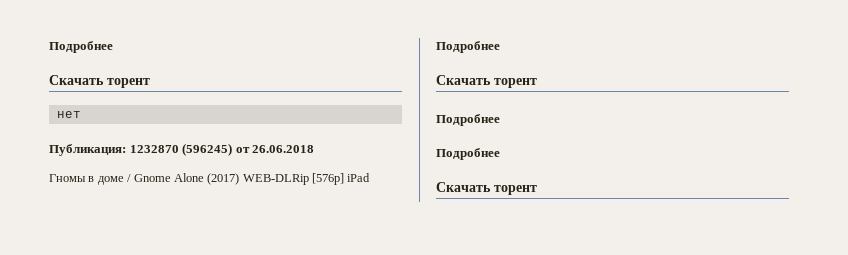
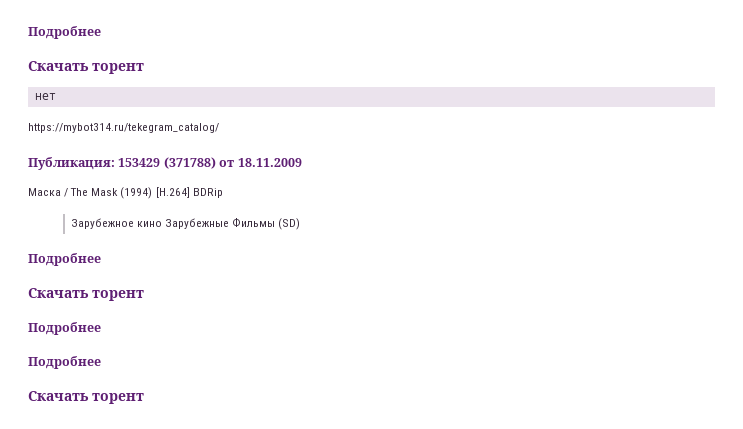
(81, 114) none -> [28,123,219,133] // https://mybot314.ru/tekegram_catalog/
[129,143,315,156] [49,173,371,185] 1232870 (596245) от 26.06.2018 // Гномы в доме / Gnome Alone (2017) WEB-DLRip [576p] iPad -> [118,157,302,169] [28,187,223,199] [71,218,301,230] 153429 (371788) от 18.11.2009 // Маска / The Mask (1994) [H.264] BDRip // Зарубежное кино Зарубежные Фильмы (SD)

